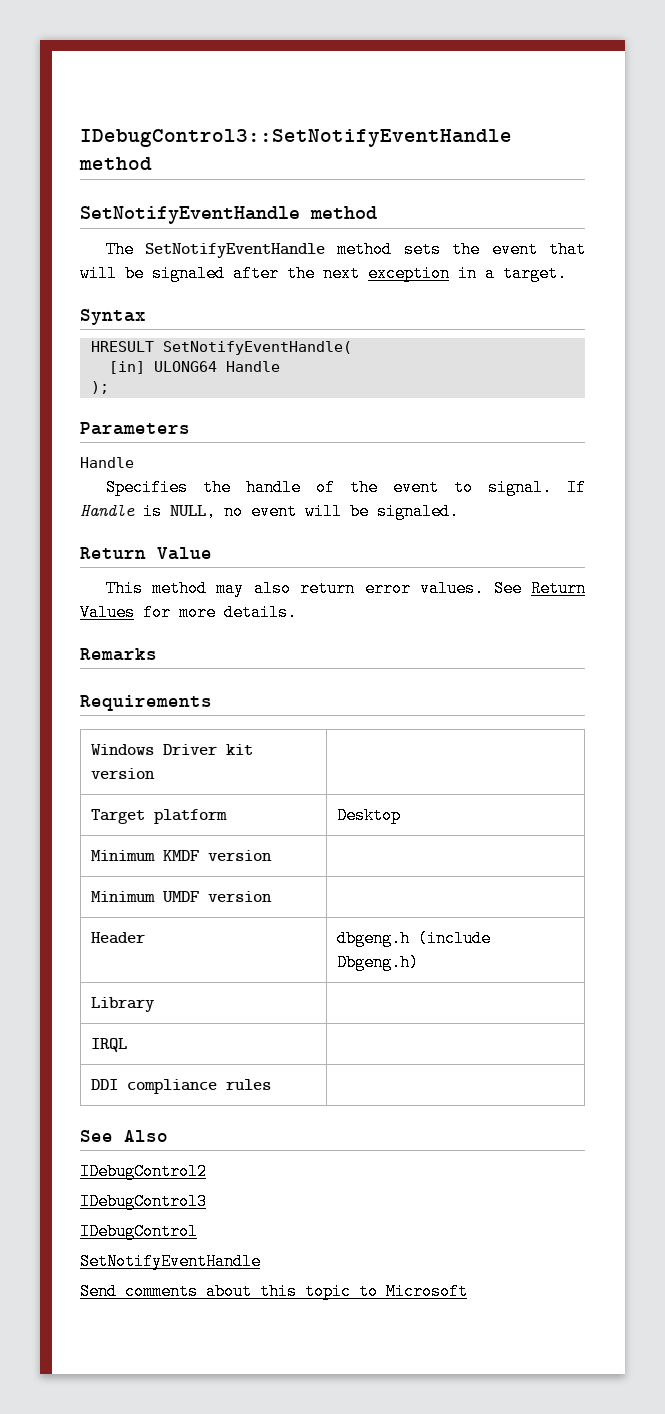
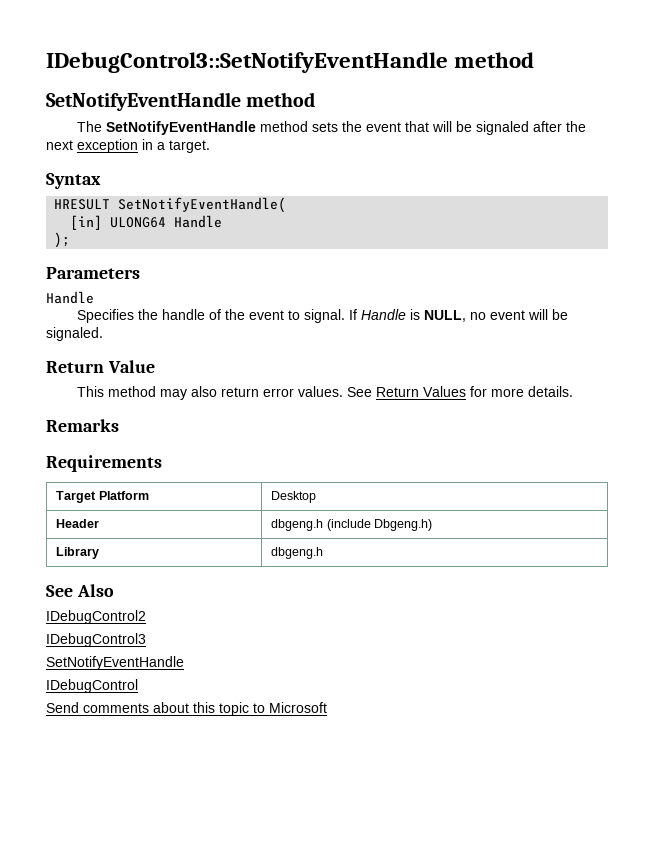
[91,744,254,755] [91,768,156,779] // Windows Driver kit version | -> (162, 463) none
[154,809,228,824] platform -> [98,491,149,500] Platform
[91,850,273,861] [91,891,273,902] // Minimum KMDF version | // Minimum UMDF version | -> (317, 497) none
[91,1038,128,1052] [91,1079,272,1094] // IRQL | // DDI compliance rules | -> [271,547,324,559] dbgeng.h
(207, 1201) none -> [46,656,184,670] // SetNotifyEventHandle
[80,1253,261,1270] // SetNotifyEventHandle -> (138, 686) none

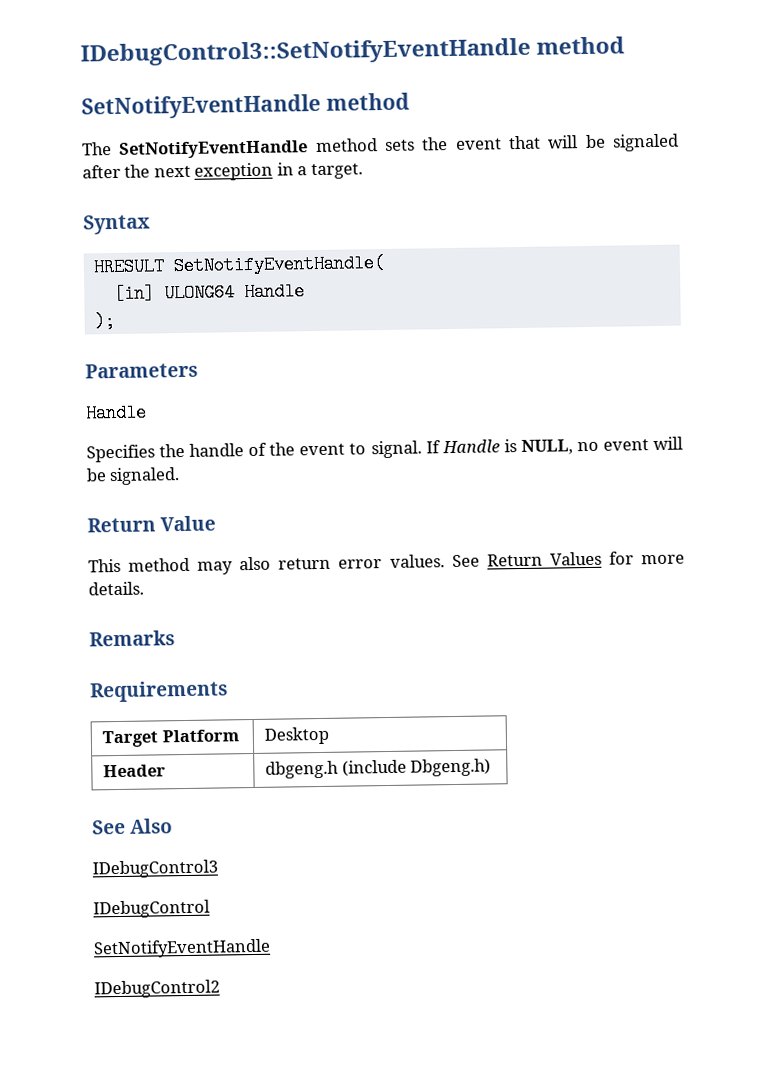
[56,547,100,559] [271,547,324,559] // Library | dbgeng.h -> (492, 767) none
[46,610,146,624] [46,633,146,647] IDebugControl2 // IDebugControl3 -> [92,859,218,879] [93,899,210,919] IDebugControl3 // IDebugControl
[46,679,138,693] [46,702,327,716] IDebugControl // Send comments about this topic to Microsoft -> [94,979,220,999] IDebugControl2

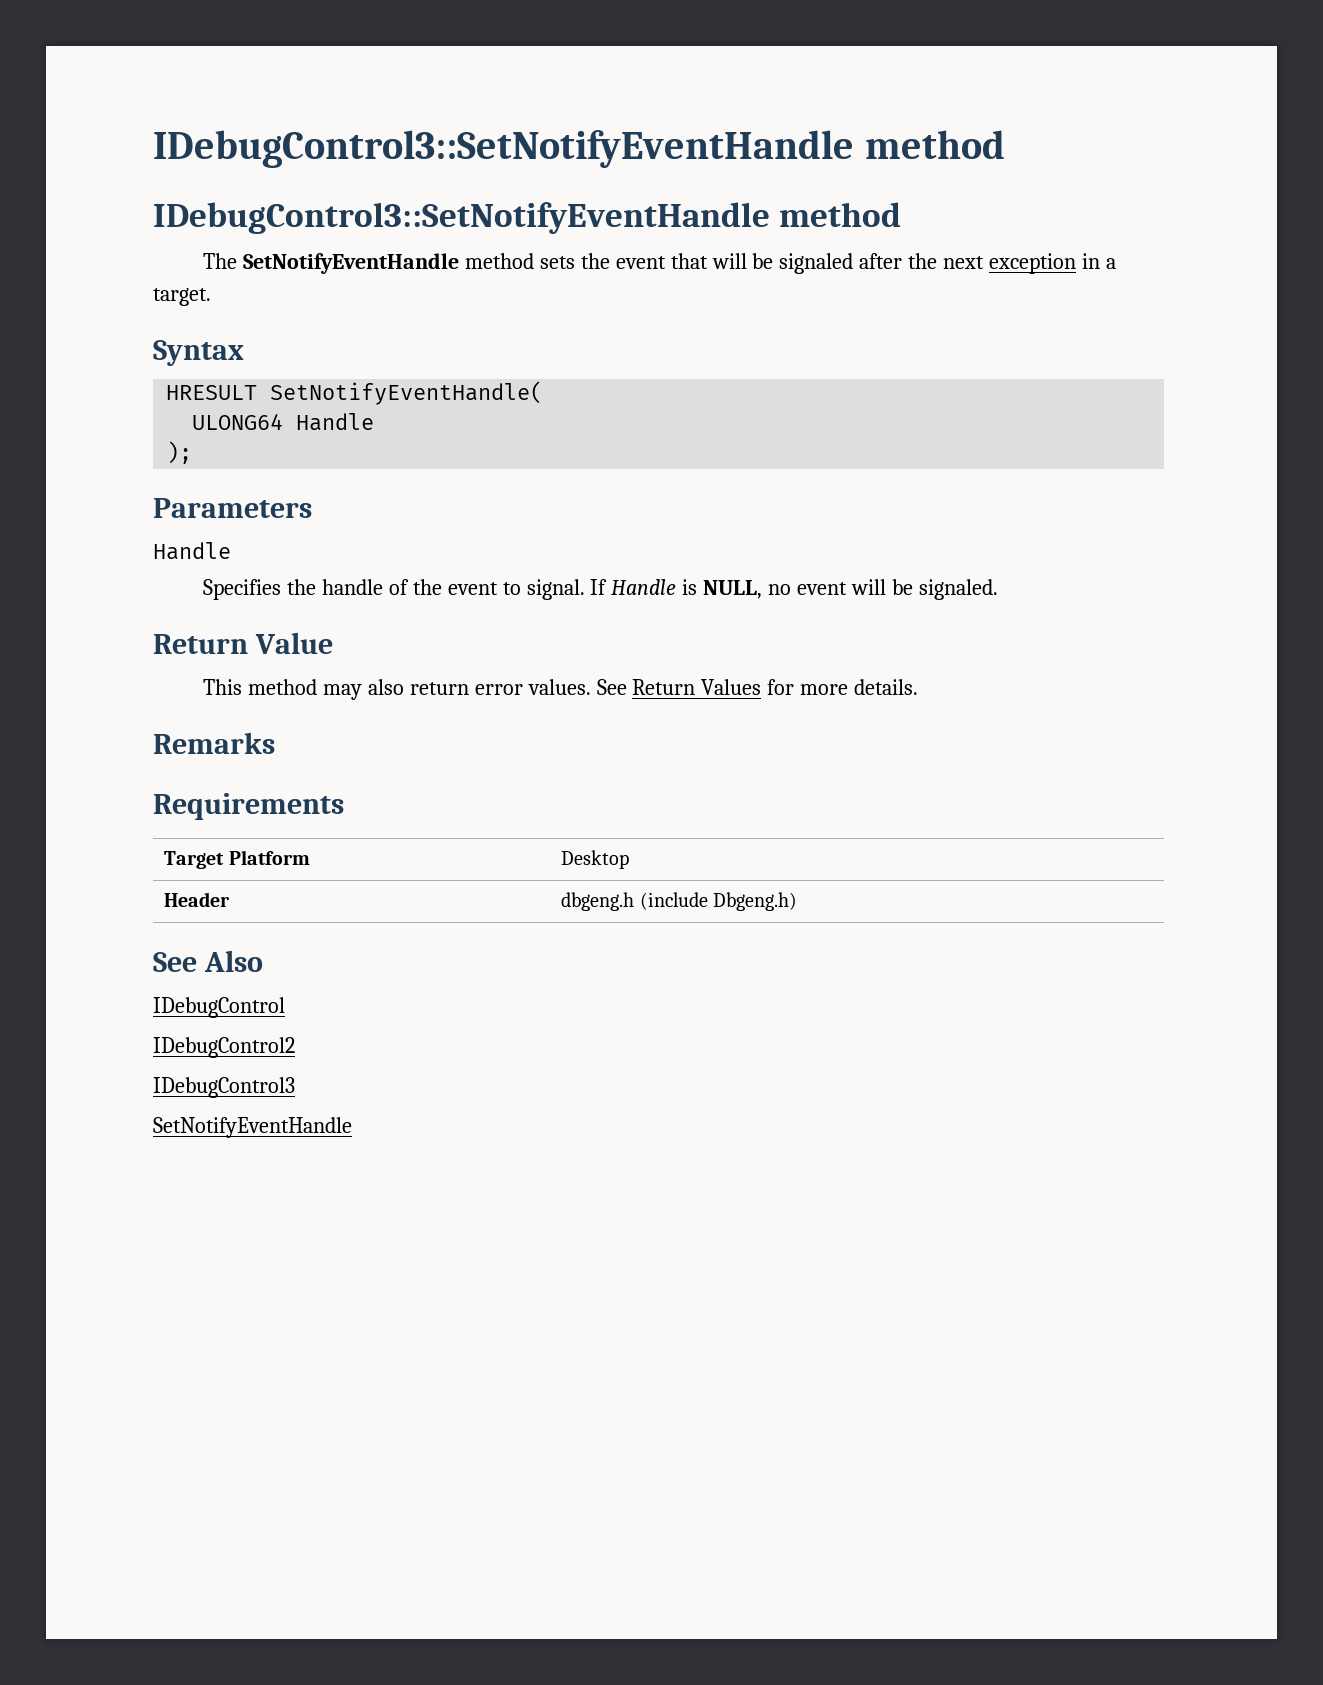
[80,36,626,67] [81,93,321,120] IDebugControl3::SetNotifyEventHandle method // SetNotifyEventHandle -> [153,130,1005,168] [153,202,770,234] IDebugControl3::SetNotifyEventHandle method // IDebugControl3::SetNotifyEventHandle
[113,284,155,304] [in] -> (544, 393) none
(174, 826) none -> [153,997,285,1018] [153,1037,295,1058] // IDebugControl // IDebugControl2
[93,899,210,919] [93,938,271,959] [94,979,220,999] // IDebugControl // SetNotifyEventHandle // IDebugControl2 -> [153,1117,352,1138] // SetNotifyEventHandle

